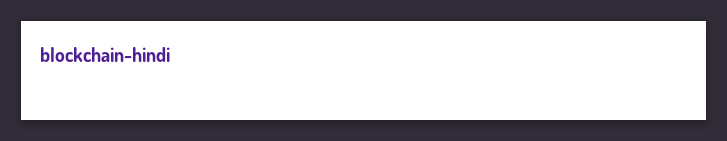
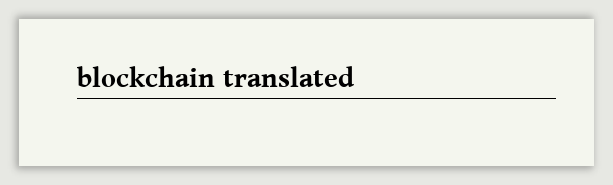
[40,47,170,62] blockchain-hindi -> [77,66,355,87] blockchain translated

